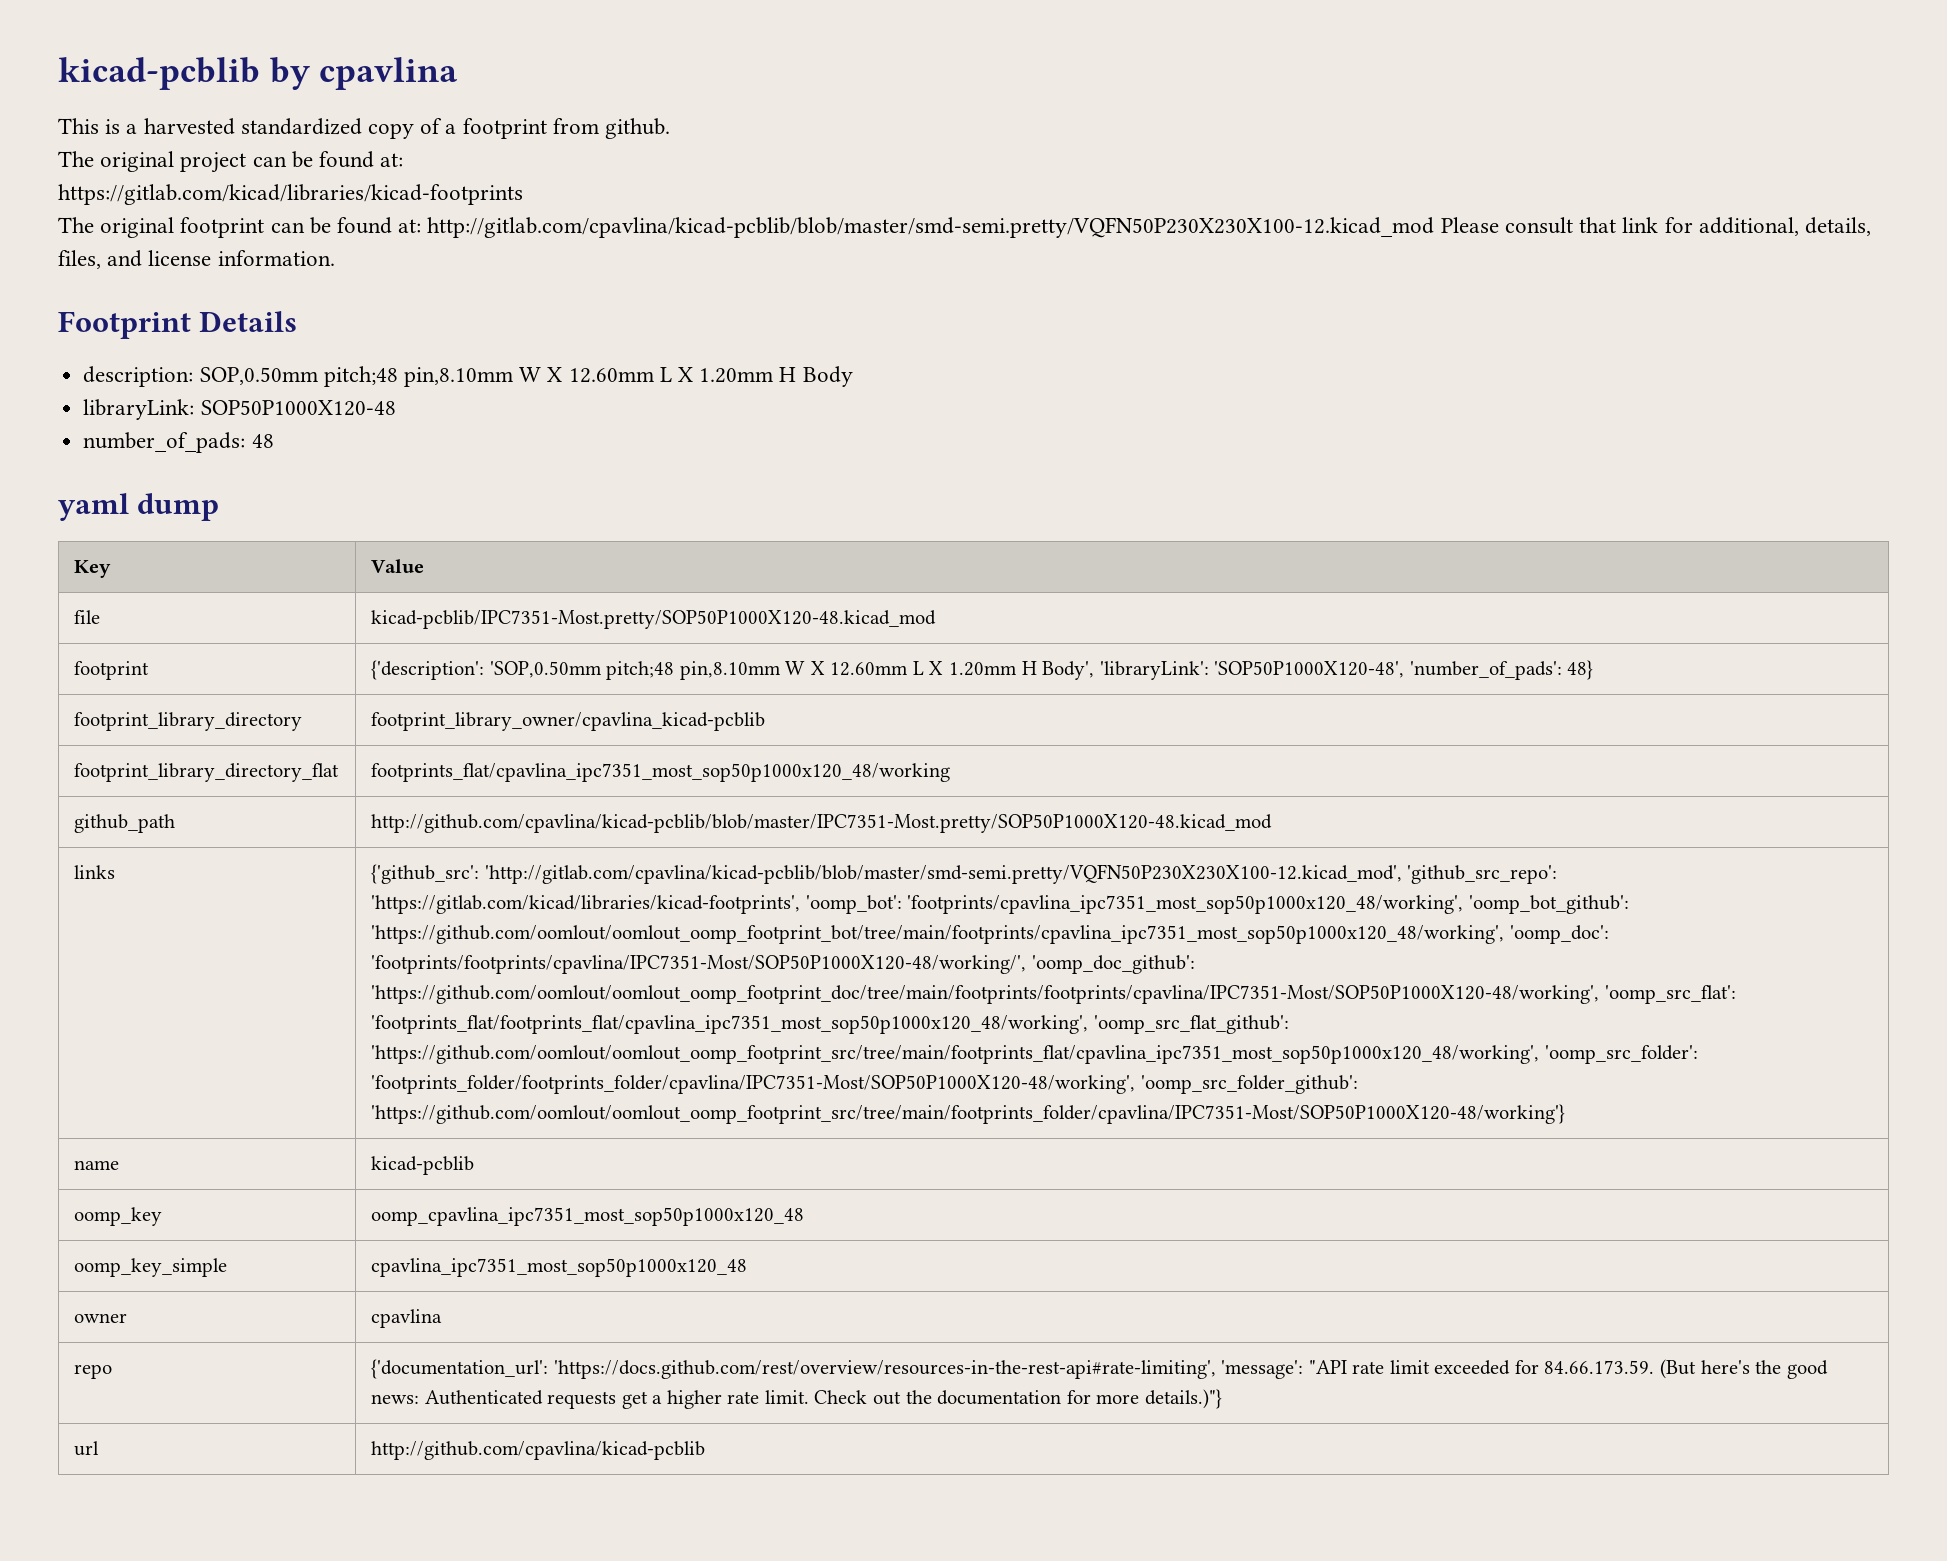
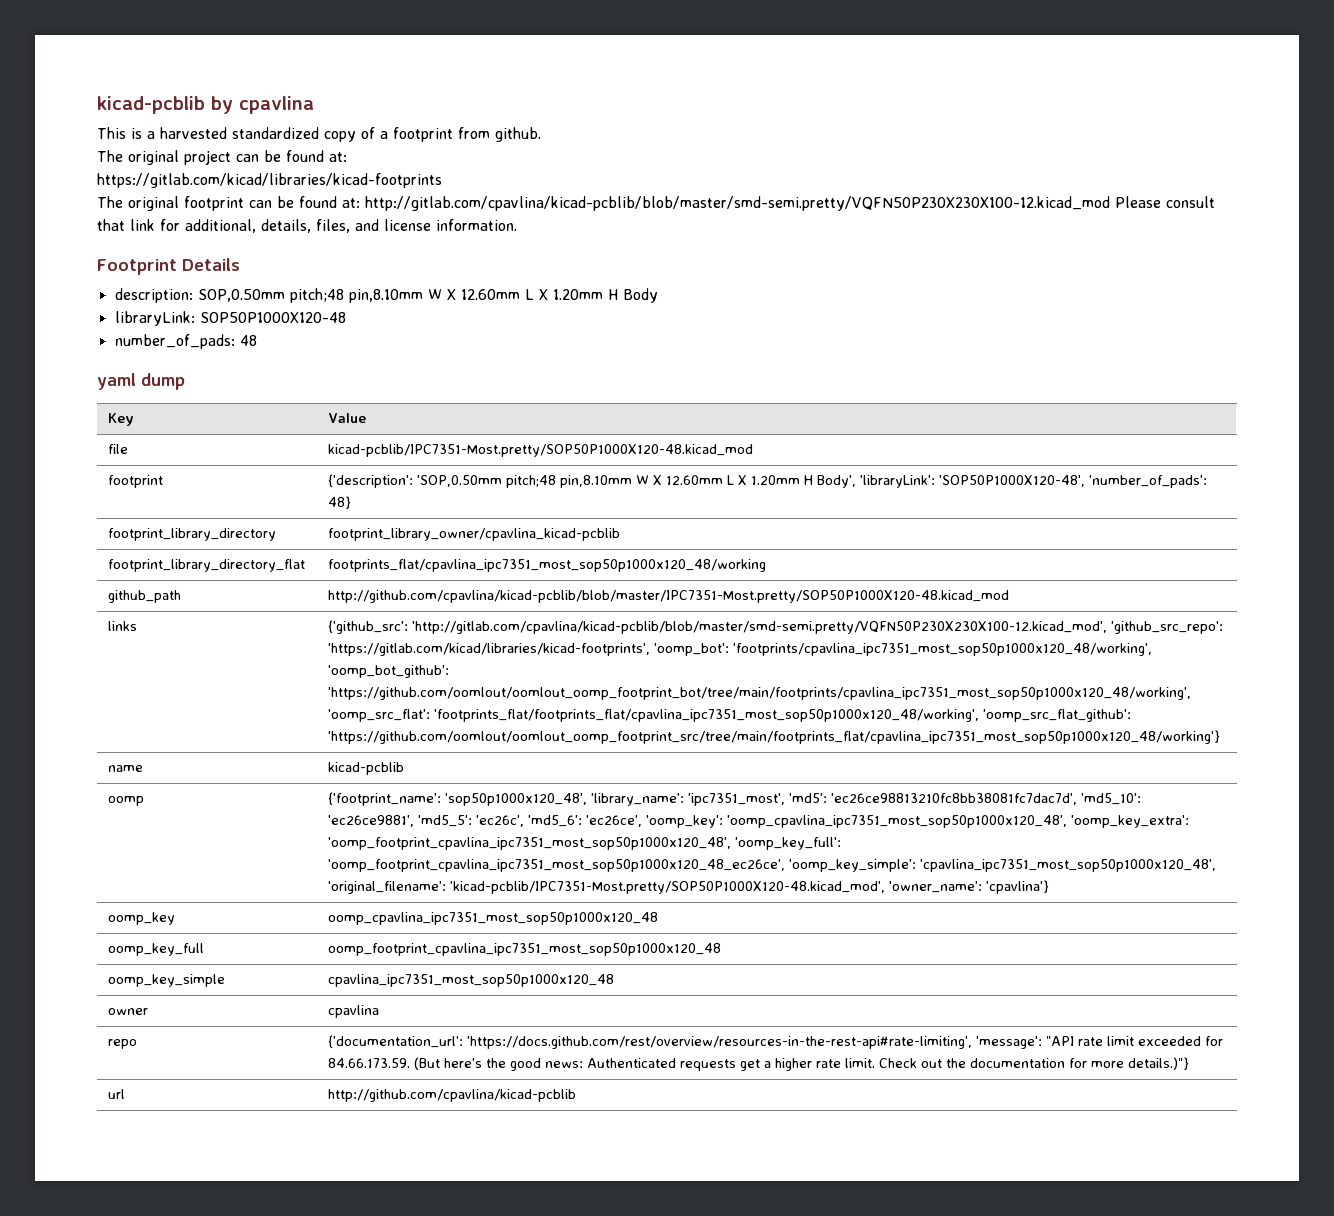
[1509,925,1609,944] [371,955,1195,974] [371,985,1736,1004] [371,1015,1289,1034] [371,1045,1698,1064] [371,1075,1358,1094] [371,1104,1566,1124] [74,1160,120,1170] [371,1156,475,1175] 'oomp_doc': 'footprints/footprints/cpavlina/IPC7351-Most/SOP50P1000X120-48/working/', 'oomp_doc_github': 'https://github.com/oomlout/oomlout_oomp_footprint_doc/tree/main/footprints/footprints/cpavlina/IPC7351-Most/SOP50P1000X120-48/working', 'oomp_src_flat': 'footprints_flat/footprints_flat/cpavlina_ipc7351_most_sop50p1000x120_48/working', 'oomp_src_flat_github': 'https://github.com/oomlout/oomlout_oomp_footprint_src/tree/main/footprints_flat/cpavlina_ipc7351_most_sop50p1000x120_48/working', 'oomp_src_folder': 'footprints_folder/footprints_folder/cpavlina/IPC7351-Most/SOP50P1000X120-48/working', 'oomp_src_folder_github': 'https://github.com/oomlout/oomlout_oomp_footprint_src/tree/main/footprints_folder/cpavlina/IPC7351-Most/SOP50P1000X120-48/working'} // name | kicad-pcblib -> [328,709,1132,722] [328,730,1221,744] [108,765,144,772] [328,762,405,775] [108,796,145,806] [328,792,1142,806] [328,815,1190,828] [328,837,842,850] [328,859,1217,872] [328,880,1050,894] 'oomp_src_flat': 'footprints_flat/footprints_flat/cpavlina_ipc7351_most_sop50p1000x120_48/working', 'oomp_src_flat_github': 'https://github.com/oomlout/oomlout_oomp_footprint_src/tree/main/footprints_flat/cpavlina_ipc7351_most_sop50p1000x120_48/working'} // name | kicad-pcblib // oomp | {'footprint_name': 'sop50p1000x120_48', 'library_name': 'ipc7351_most', 'md5': 'ec26ce98813210fc8bb38081fc7dac7d', 'md5_10': 'ec26ce9881', 'md5_5': 'ec26c', 'md5_6': 'ec26ce', 'oomp_key': 'oomp_cpavlina_ipc7351_most_sop50p1000x120_48', 'oomp_key_extra': 'oomp_footprint_cpavlina_ipc7351_most_sop50p1000x120_48', 'oomp_key_full': 'oomp_footprint_cpavlina_ipc7351_most_sop50p1000x120_48_ec26ce', 'oomp_key_simple': 'cpavlina_ipc7351_most_sop50p1000x120_48', 'original_filename': 'kicad-pcblib/IPC7351-Most.pretty/SOP50P1000X120-48.kicad_mod', 'owner_name': 'cpavlina'}
(805, 1216) none -> [108,943,205,956] [328,943,722,956] // oomp_key_full | oomp_footprint_cpavlina_ipc7351_most_sop50p1000x120_48

